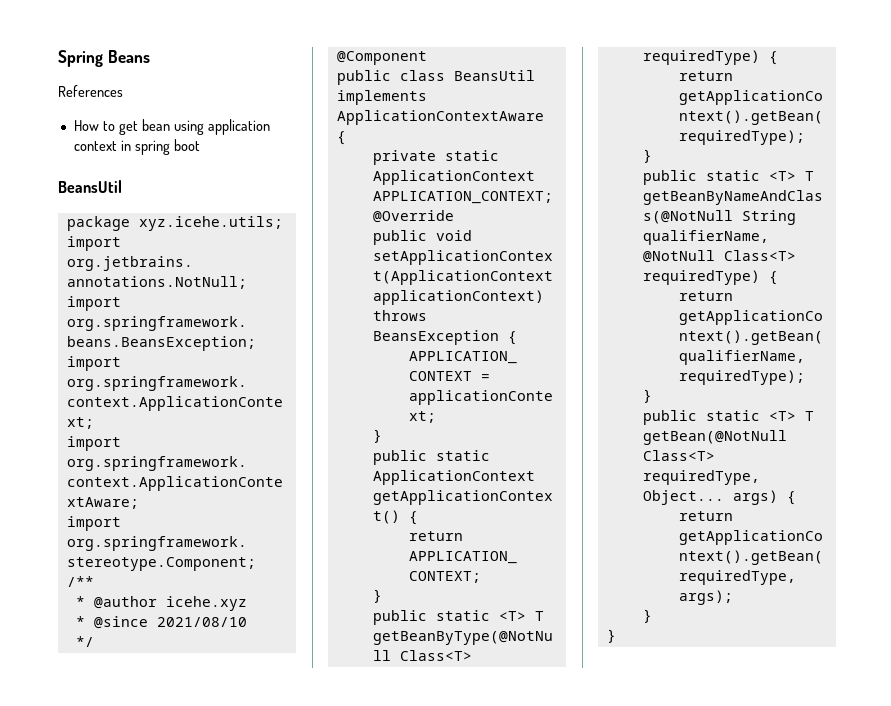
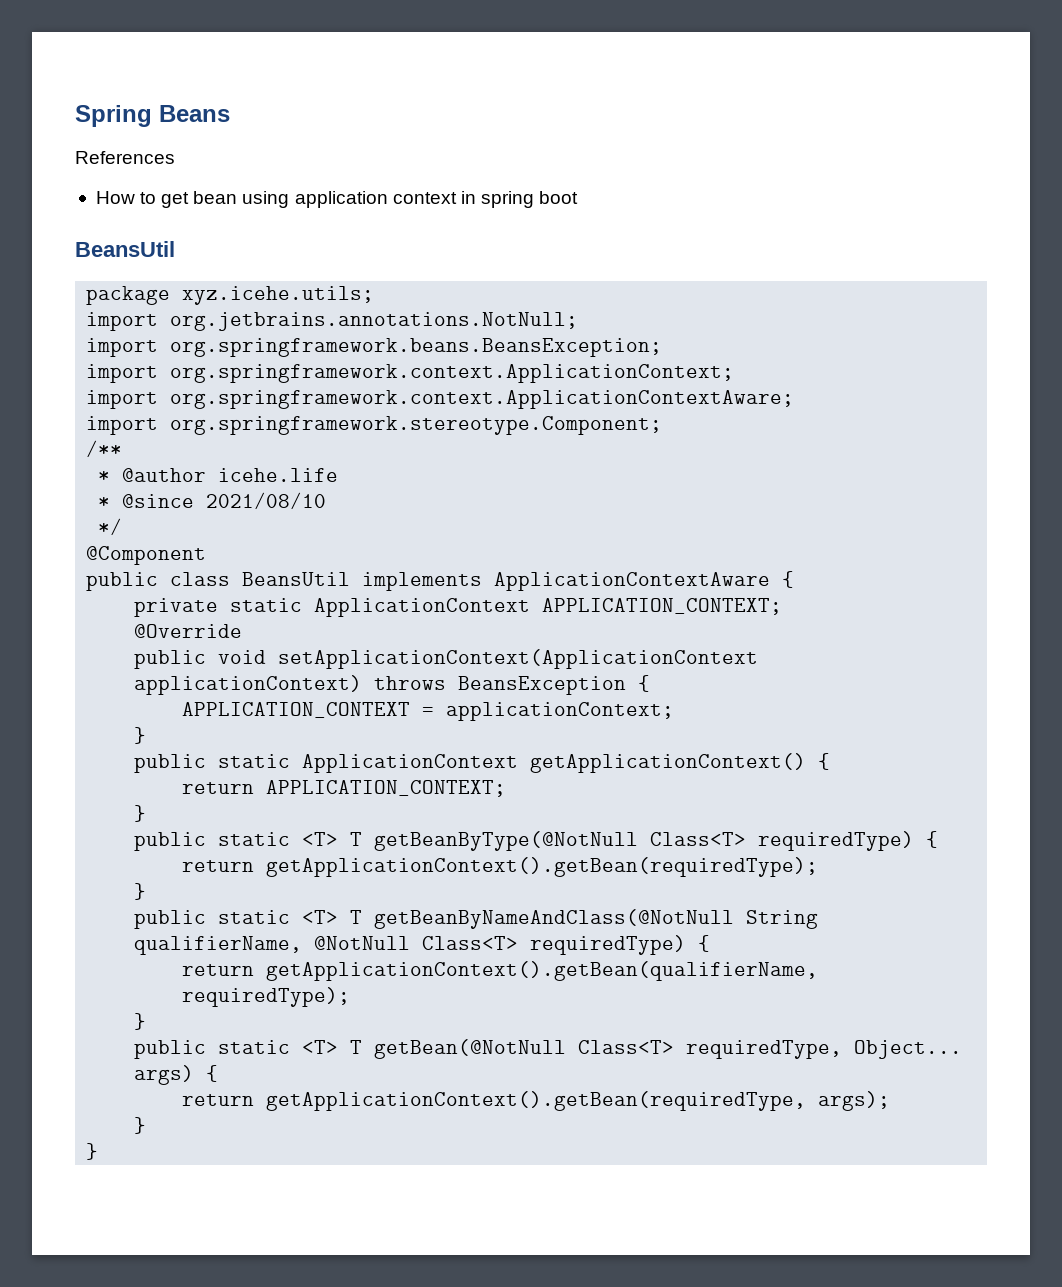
[165,596,247,611] icehe.xyz -> [218,468,339,482] icehe.life

